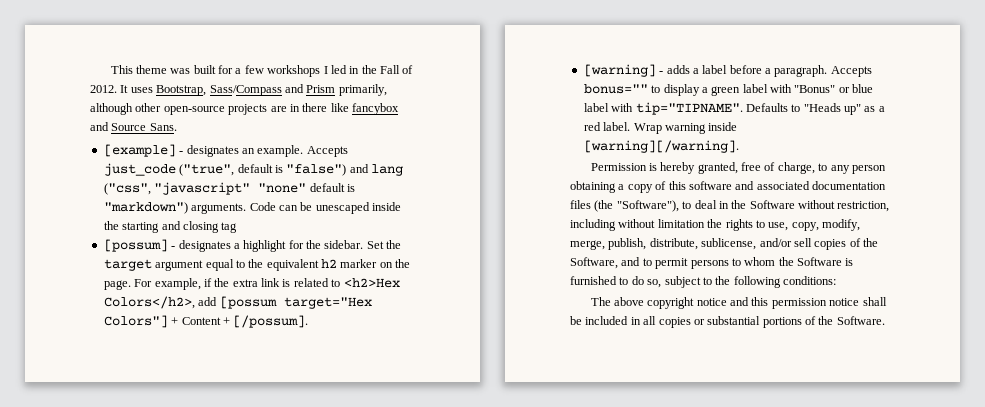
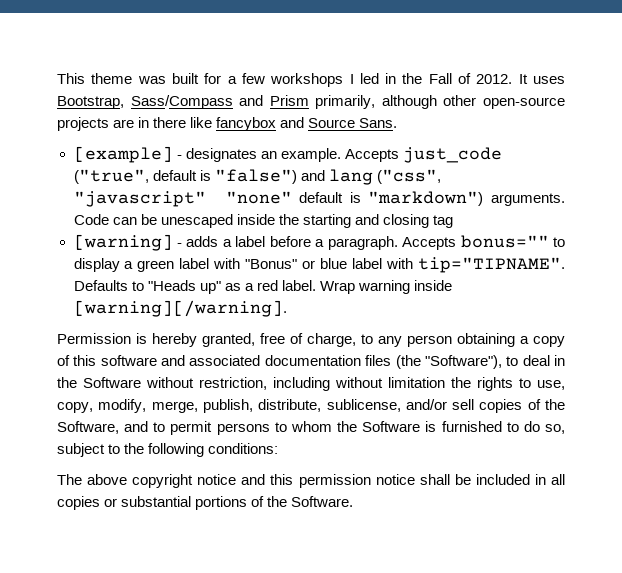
[103,239,402,252] [103,259,411,271] [103,278,400,290] [103,296,372,309] [103,315,309,328] // [possum] - designates a highlight for the sidebar. Set the target argument equal to the equivalent h2 marker on the page. For example, if the extra link is related to <h2>Hex Colors</h2>, add [possum target="Hex Colors"] + Content + [/possum]. -> (453, 221) none

